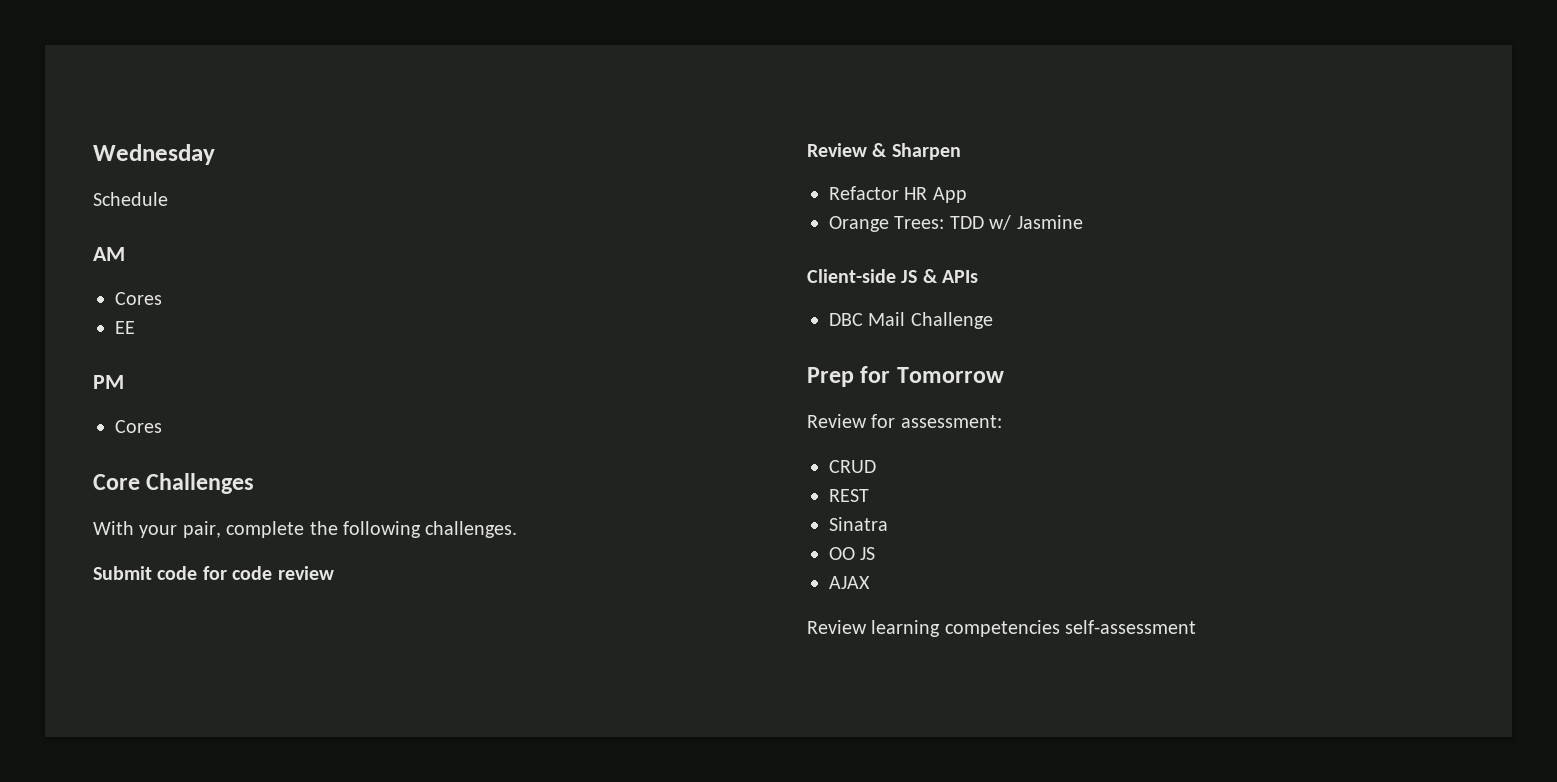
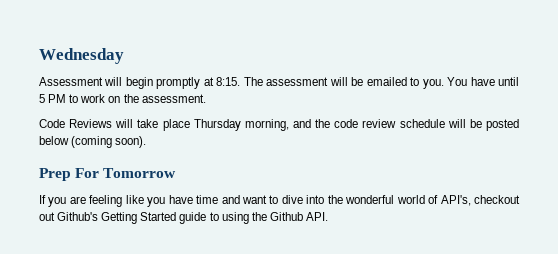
[93,192,168,206] [93,247,125,261] [115,292,162,305] [115,321,135,334] [93,375,124,389] [115,420,162,433] [93,473,255,494] [93,521,518,538] [93,566,334,580] [807,143,961,160] [829,186,967,203] [829,215,1083,232] [807,269,979,283] [829,312,993,329] Schedule // AM // Cores // EE // PM // Cores // Core Challenges // With your pair, complete the following challenges. // Submit code for code review // Review & Sharpen // Refactor HR App // Orange Trees: TDD w/ Jasmine // Client-side JS & APIs // DBC Mail Challenge -> [39,77,519,89] [39,94,206,103] [39,119,520,131] [39,136,147,148] Assessment will begin promptly at 8:15. The assessment will be emailed to you. You have until 5 PM to work on the assessment. // Code Reviews will take place Thursday morning, and the code review schedule will be posted below (coming soon).
[860,366,891,383] for -> [75,168,100,178] For
[807,414,1002,428] [829,460,876,473] [829,489,869,502] [829,517,888,531] [829,547,876,560] [829,576,870,589] [807,620,1197,637] Review for assessment: // CRUD // REST // Sinatra // OO JS // AJAX // Review learning competencies self-assessment -> [39,195,520,207] [39,212,328,224] If you are feeling like you have time and want to dive into the wonderful world of API's, checkout out Github's Getting Started guide to using the Github API.

